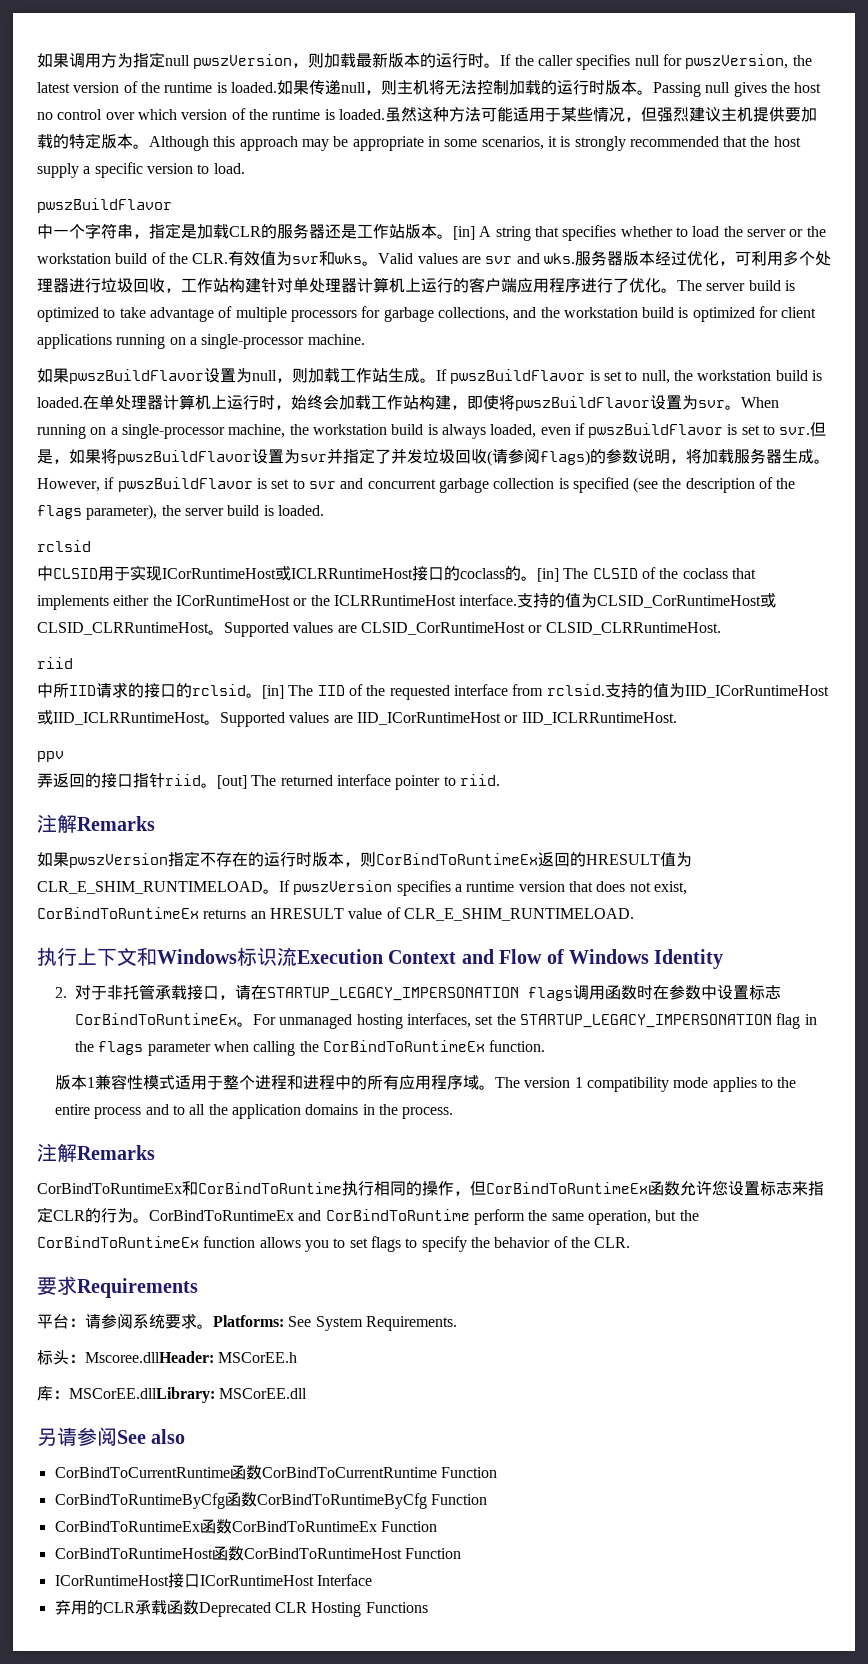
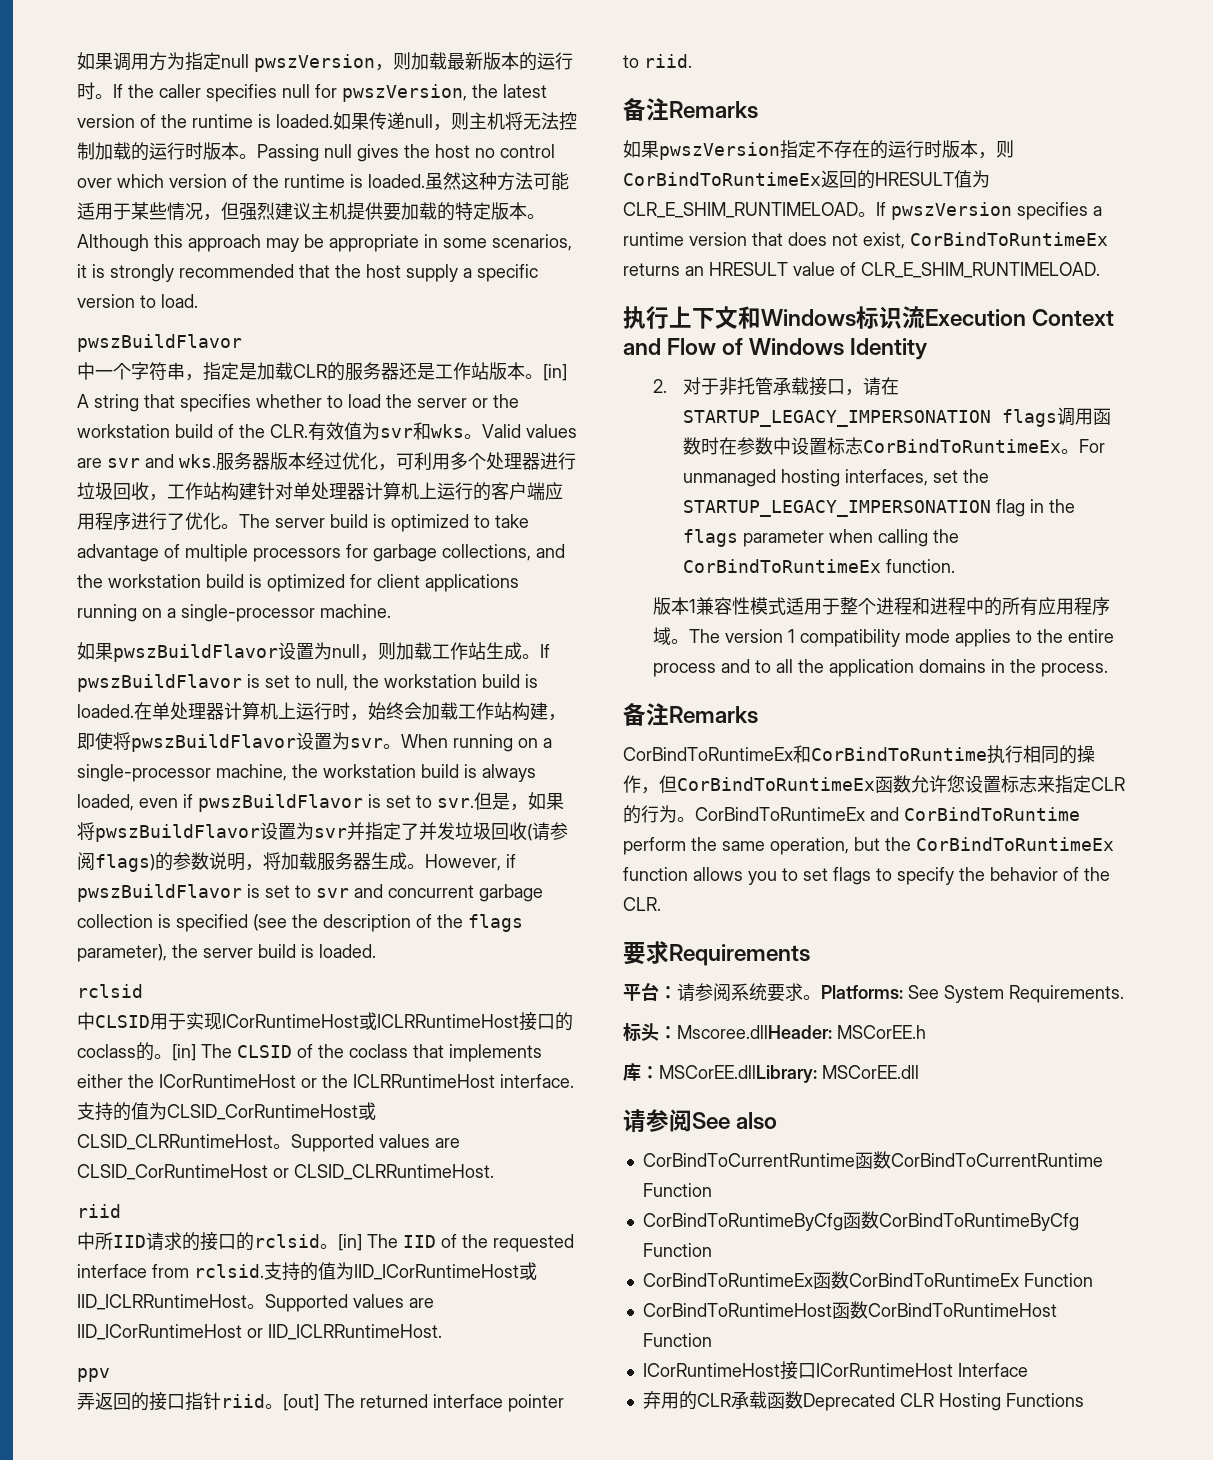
[37,814,77,833] 注解 -> [623,98,669,121] 备注
[37,1143,77,1162] 注解 -> [623,703,669,726] 备注
[37,1428,57,1446] 另 -> (919, 1072) none

